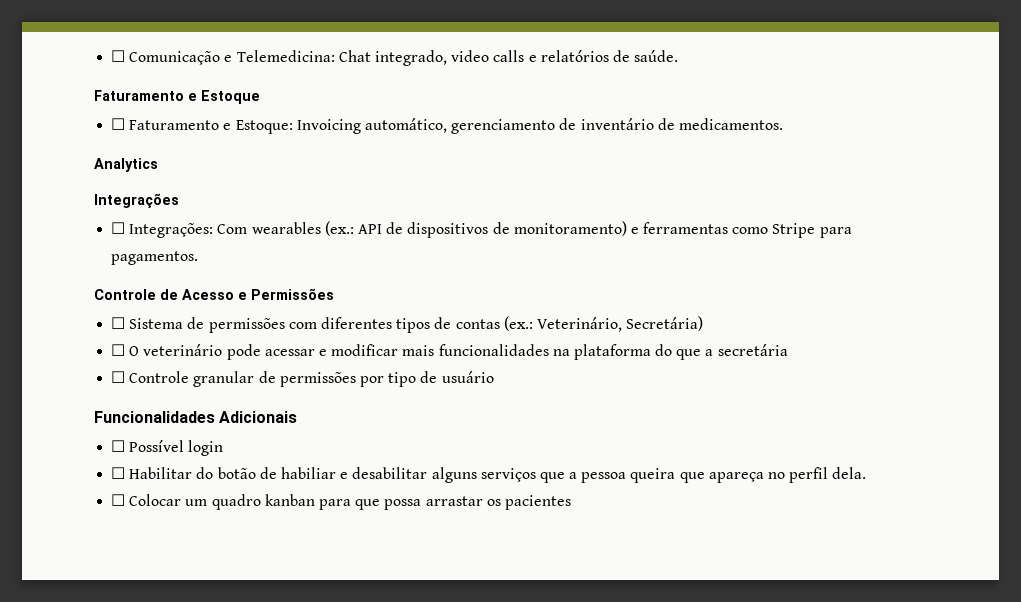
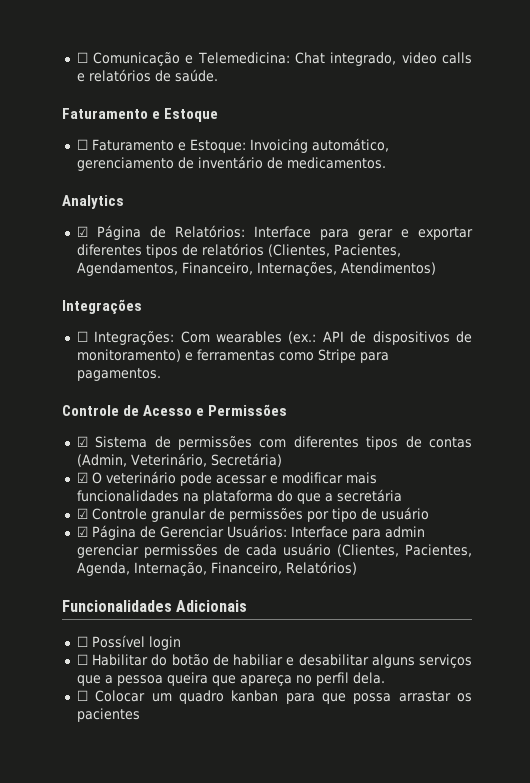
(158, 165) none -> [76,225,474,240] [76,243,401,258] [76,262,436,276] // ☑ Página de Relatórios: Interface para gerar e exportar diferentes tipos de relatórios (Clientes, Pacientes, Agendamentos, Financeiro, Internações, Atendimentos)
[111,317,126,329] ☐ -> [76,436,88,447] ☑
[503,316,533,331] (ex.: -> [76,454,127,467] (Admin,
[111,344,126,356] ☐ -> [76,472,88,483] ☑
[111,371,126,383] ☐ -> [76,508,88,519] ☑
(494, 377) none -> [76,525,425,540] [76,543,472,558] [76,561,357,576] // ☑ Página de Gerenciar Usuários: Interface para admin gerenciar permissões de cada usuário (Clientes, Pacientes, Agenda, Internação, Financeiro, Relatórios)

